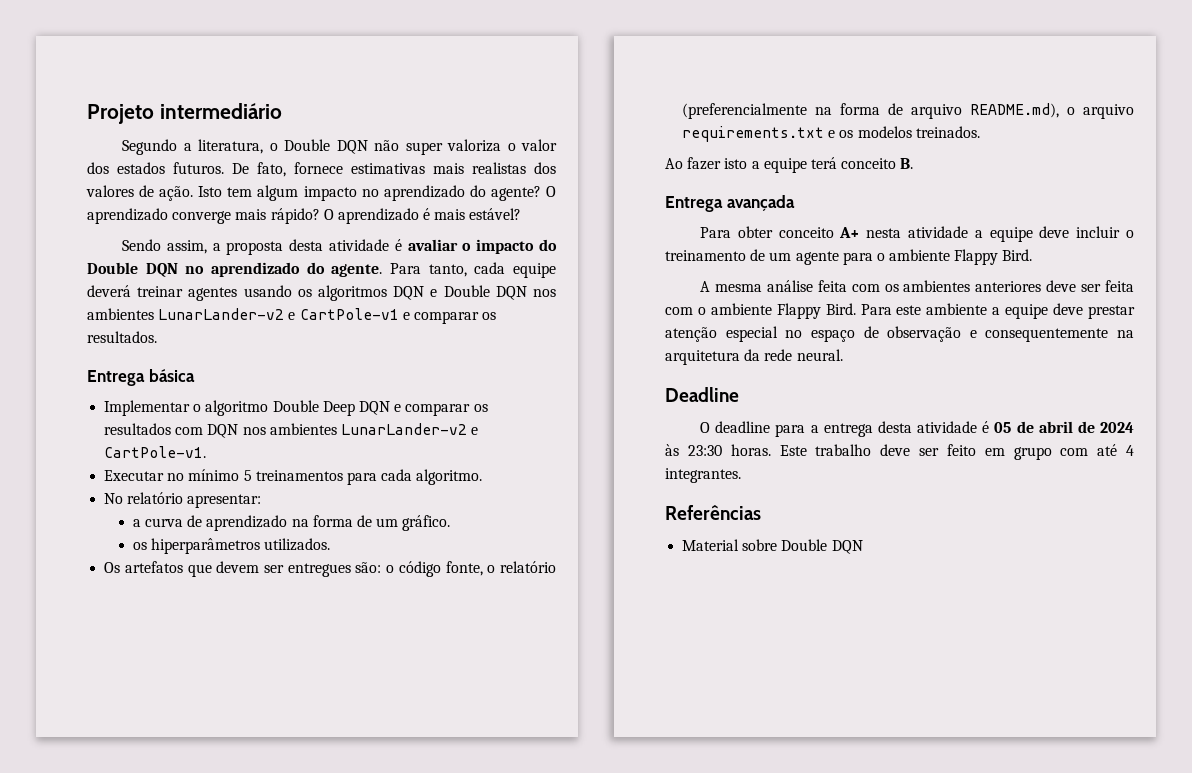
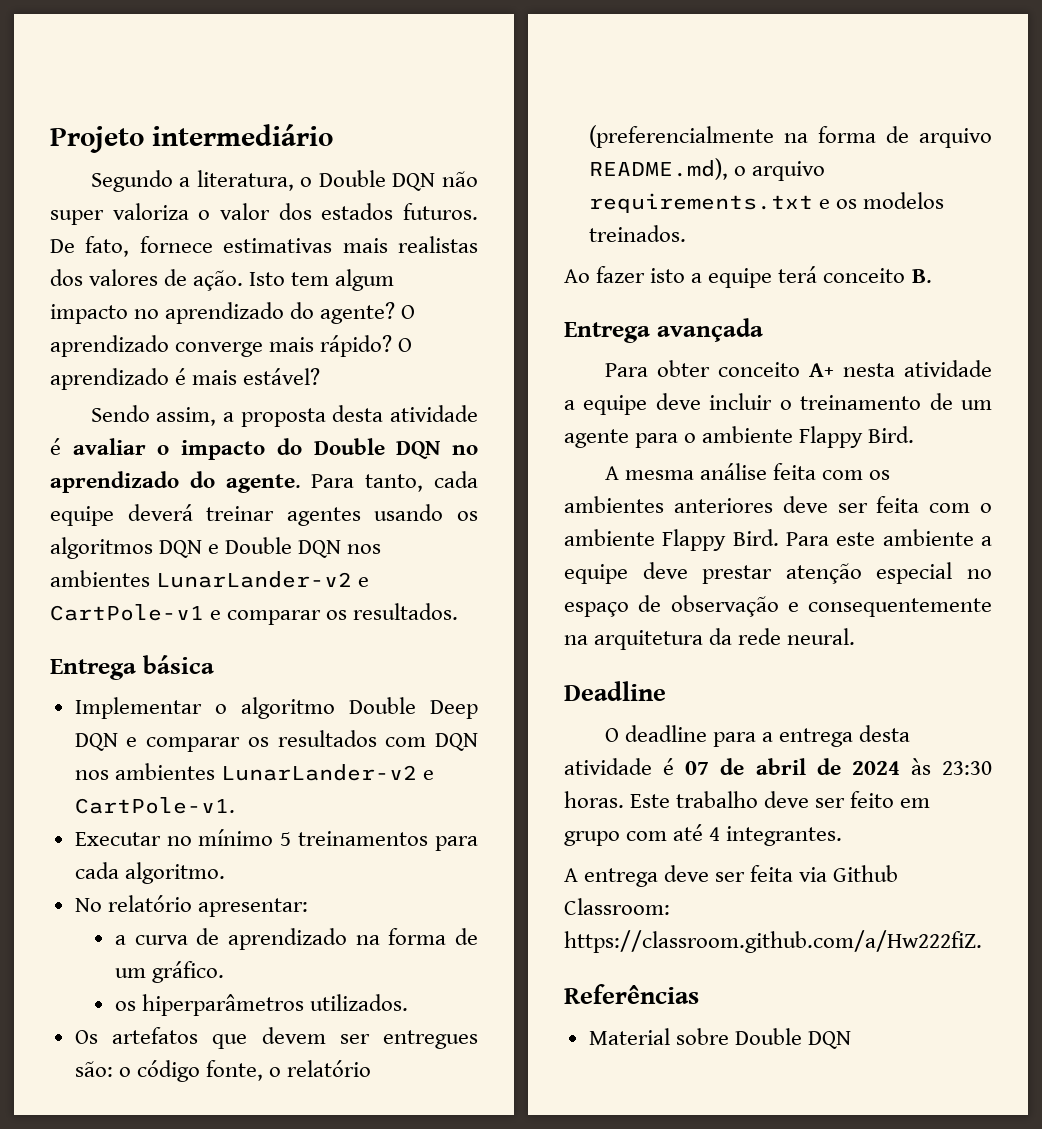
[994,422,1012,433] 05 -> [685,761,710,775] 07
(741, 475) none -> [564,865,899,887] [564,898,670,915] [564,930,982,953] // A entrega deve ser feita via Github Classroom: https://classroom.github.com/a/Hw222fiZ.

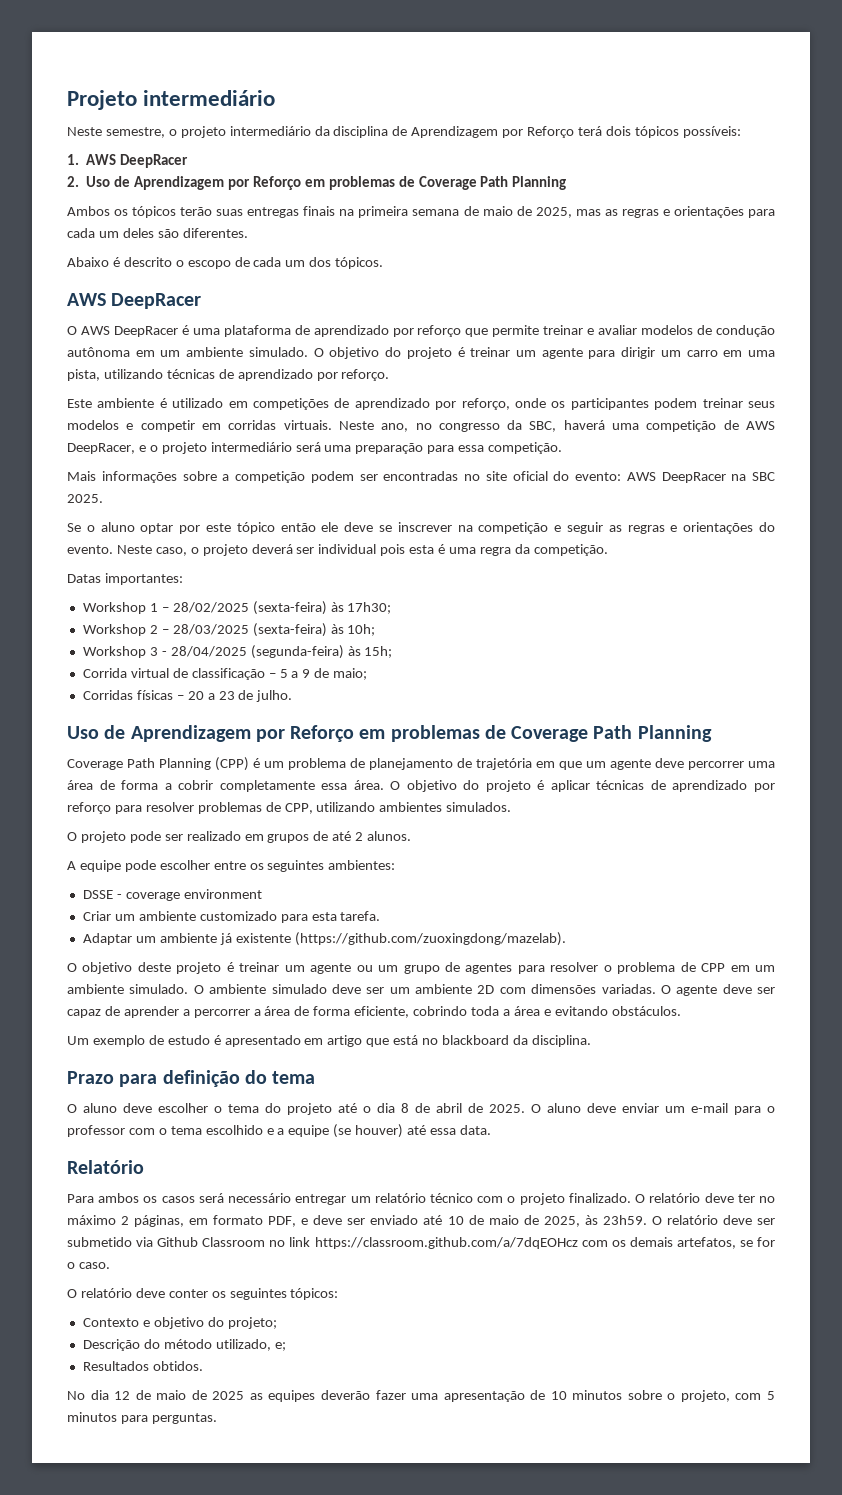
[90,170,478,192] [50,203,478,225] [50,236,478,257] [50,269,395,291] [50,302,416,324] [50,335,413,357] [50,368,321,390] [90,405,478,427] [50,438,478,460] [50,471,479,493] [50,504,478,526] [50,537,382,559] [50,570,370,588] [50,603,459,625] [50,655,214,680] [74,697,478,719] [74,730,478,752] [74,763,434,781] [74,797,235,814] [74,829,478,851] [74,862,225,884] [74,895,308,917] [115,928,478,950] [115,961,225,983] [115,994,409,1016] [74,1027,478,1049] [74,1060,372,1082] [588,125,992,148] [588,158,825,181] [588,192,944,213] [588,225,686,242] [564,266,932,288] [564,318,763,343] [604,360,992,377] [564,393,992,415] [564,426,915,448] [604,463,891,480] [564,496,992,513] [564,529,992,551] [564,562,992,584] [564,595,992,617] [564,628,856,650] [564,681,666,701] [604,725,911,747] [564,758,992,775] [564,791,931,808] [564,824,843,846] [564,865,794,887] Segundo a literatura, o Double DQN não super valoriza o valor dos estados futuros. De fato, fornece estimativas mais realistas dos valores de ação. Isto tem algum impacto no aprendizado do agente? O aprendizado converge mais rápido? O aprendizado é mais estável? // Sendo assim, a proposta desta atividade é avaliar o impacto do Double DQN no aprendizado do agente. Para tanto, cada equipe deverá treinar agentes usando os algoritmos DQN e Double DQN nos ambientes LunarLander-v2 e CartPole-v1 e comparar os resultados. // Entrega básica // Implementar o algoritmo Double Deep DQN e comparar os resultados com DQN nos ambientes LunarLander-v2 e CartPole-v1. // Executar no mínimo 5 treinamentos para cada algoritmo. // No relatório apresentar: // a curva de aprendizado na forma de um gráfico. // os hiperparâmetros utilizados. // Os artefatos que devem ser entregues são: o código fonte, o relatório (preferencialmente na forma de arquivo README.md), o arquivo requirements.txt e os modelos treinados. // Ao fazer isto a equipe terá conceito B. // Entrega avançada // Para obter conceito A+ nesta atividade a equipe deve incluir o treinamento de um agente para o ambiente Flappy Bird. // A mesma análise feita com os ambientes anteriores deve ser feita com o ambiente Flappy Bird. Para este ambiente a equipe deve prestar atenção especial no espaço de observação e consequentemente na arquitetura da rede neural. // Deadline // O deadline para a entrega desta atividade é 07 de abril de 2024 às 23:30 horas. Este trabalho deve ser feito em grupo com até 4 integrantes. // A entrega deve ser feita -> [67,126,741,138] [67,154,189,168] [67,176,567,190] [67,206,775,218] [67,228,248,238] [67,257,384,269] [67,293,202,309] [67,325,775,337] [67,347,775,359] [67,369,390,381] [67,398,775,410] [67,420,775,432] [67,442,563,454] [67,471,775,483] [67,494,103,503] [67,522,775,534] [67,544,608,556] [67,573,183,585] [82,601,392,615] [82,623,376,637] [82,645,393,659] [82,668,368,680] [82,690,293,702] [67,725,712,742] [67,757,775,771] [67,780,776,792] [67,802,512,814] [67,831,412,843] [67,860,396,872] [82,889,262,901] [82,911,381,923] [82,932,566,946] [67,962,776,974] [67,984,775,996] [67,1006,681,1018] [67,1035,591,1047] [67,1070,316,1087] [67,1103,775,1115] [67,1124,491,1138] [67,1160,144,1174] [67,1193,775,1205] [67,1215,775,1227] [67,1237,132,1247] Neste semestre, o projeto intermediário da disciplina de Aprendizagem por Reforço terá dois tópicos possíveis: // 1. AWS DeepRacer // 2. Uso de Aprendizagem por Reforço em problemas de Coverage Path Planning // Ambos os tópicos terão suas entregas finais na primeira semana de maio de 2025, mas as regras e orientações para cada um deles são diferentes. // Abaixo é descrito o escopo de cada um dos tópicos. // AWS DeepRacer // O AWS DeepRacer é uma plataforma de aprendizado por reforço que permite treinar e avaliar modelos de condução autônoma em um ambiente simulado. O objetivo do projeto é treinar um agente para dirigir um carro em uma pista, utilizando técnicas de aprendizado por reforço. // Este ambiente é utilizado em competições de aprendizado por reforço, onde os participantes podem treinar seus modelos e competir em corridas virtuais. Neste ano, no congresso da SBC, haverá uma competição de AWS DeepRacer, e o projeto intermediário será uma preparação para essa competição. // Mais informações sobre a competição podem ser encontradas no site oficial do evento: AWS DeepRacer na SBC 2025. // Se o aluno optar por este tópico então ele deve se inscrever na competição e seguir as regras e orientações do evento. Neste caso, o projeto deverá ser individual pois esta é uma regra da competição. // Datas importantes: // Workshop 1 – 28/02/2025 (sexta-feira) às 17h30; // Workshop 2 – 28/03/2025 (sexta-feira) às 10h; // Workshop 3 - 28/04/2025 (segunda-feira) às 15h; // Corrida virtual de classificação – 5 a 9 de maio; // Corridas físicas – 20 a 23 de julho. // Uso de Aprendizagem por Reforço em problemas de Coverage Path Planning // Coverage Path Planning (CPP) é um problema de planejamento de trajetória em que um agente deve percorrer uma área de forma a cobrir completamente essa área. O objetivo do projeto é aplicar técnicas de aprendizado por reforço para resolver problemas de CPP, utilizando ambientes simulados. // O projeto pode ser realizado em grupos de até 2 alunos. // A equipe pode escolher entre os seguintes ambientes: // DSSE - coverage environment // Criar um ambiente customizado para esta tarefa. // Adaptar um ambiente já existente (https://github.com/zuoxingdong/mazelab). // O objetivo deste projeto é treinar um agente ou um grupo de agentes para resolver o problema de CPP em um ambiente simulado. O ambiente simulado deve ser um ambiente 2D com dimensões variadas. O agente deve ser capaz de aprender a percorrer a área de forma eficiente, cobrindo toda a área e evitando obstáculos. // Um exemplo de estudo é apresentado em artigo que está no blackboard da disciplina. // Prazo para definição do tema // O aluno deve escolher o tema do projeto até o dia 8 de abril de 2025. O aluno deve enviar um e-mail para o professor com o tema escolhido e a equipe (se houver) até essa data. // Relatório // Para ambos os casos será necessário entregar um relatório técnico com o projeto finalizado. O relatório deve ter no máximo 2 páginas, em formato PDF, e deve ser enviado até 10 de maio de 2025, às 23h59. O relatório deve ser submetido
[564,898,670,915] [564,930,982,953] [564,984,699,1004] [588,1028,851,1049] Classroom: https://classroom.github.com/a/Hw222fiZ. // Referências // Material sobre Double DQN -> [202,1237,776,1249] [67,1262,110,1269] [67,1288,339,1300] [82,1317,277,1329] [82,1339,286,1351] [82,1361,203,1371] [67,1390,775,1402] [67,1412,217,1424] Classroom no link https://classroom.github.com/a/7dqEOHcz com os demais artefatos, se for o caso. // O relatório deve conter os seguintes tópicos: // Contexto e objetivo do projeto; // Descrição do método utilizado, e; // Resultados obtidos. // No dia 12 de maio de 2025 as equipes deverão fazer uma apresentação de 10 minutos sobre o projeto, com 5 minutos para perguntas.

